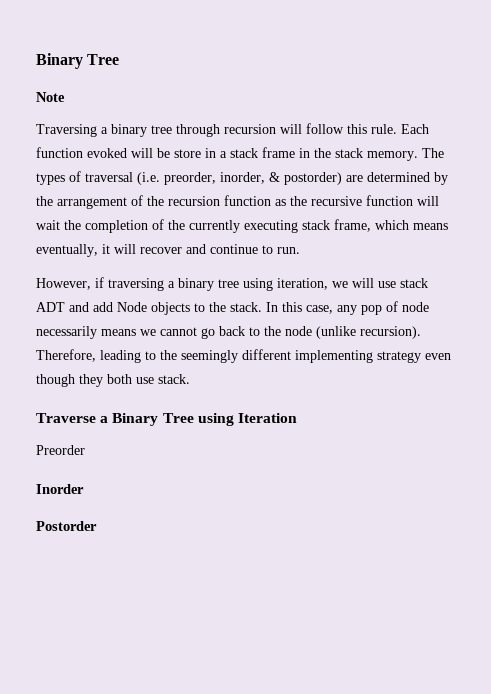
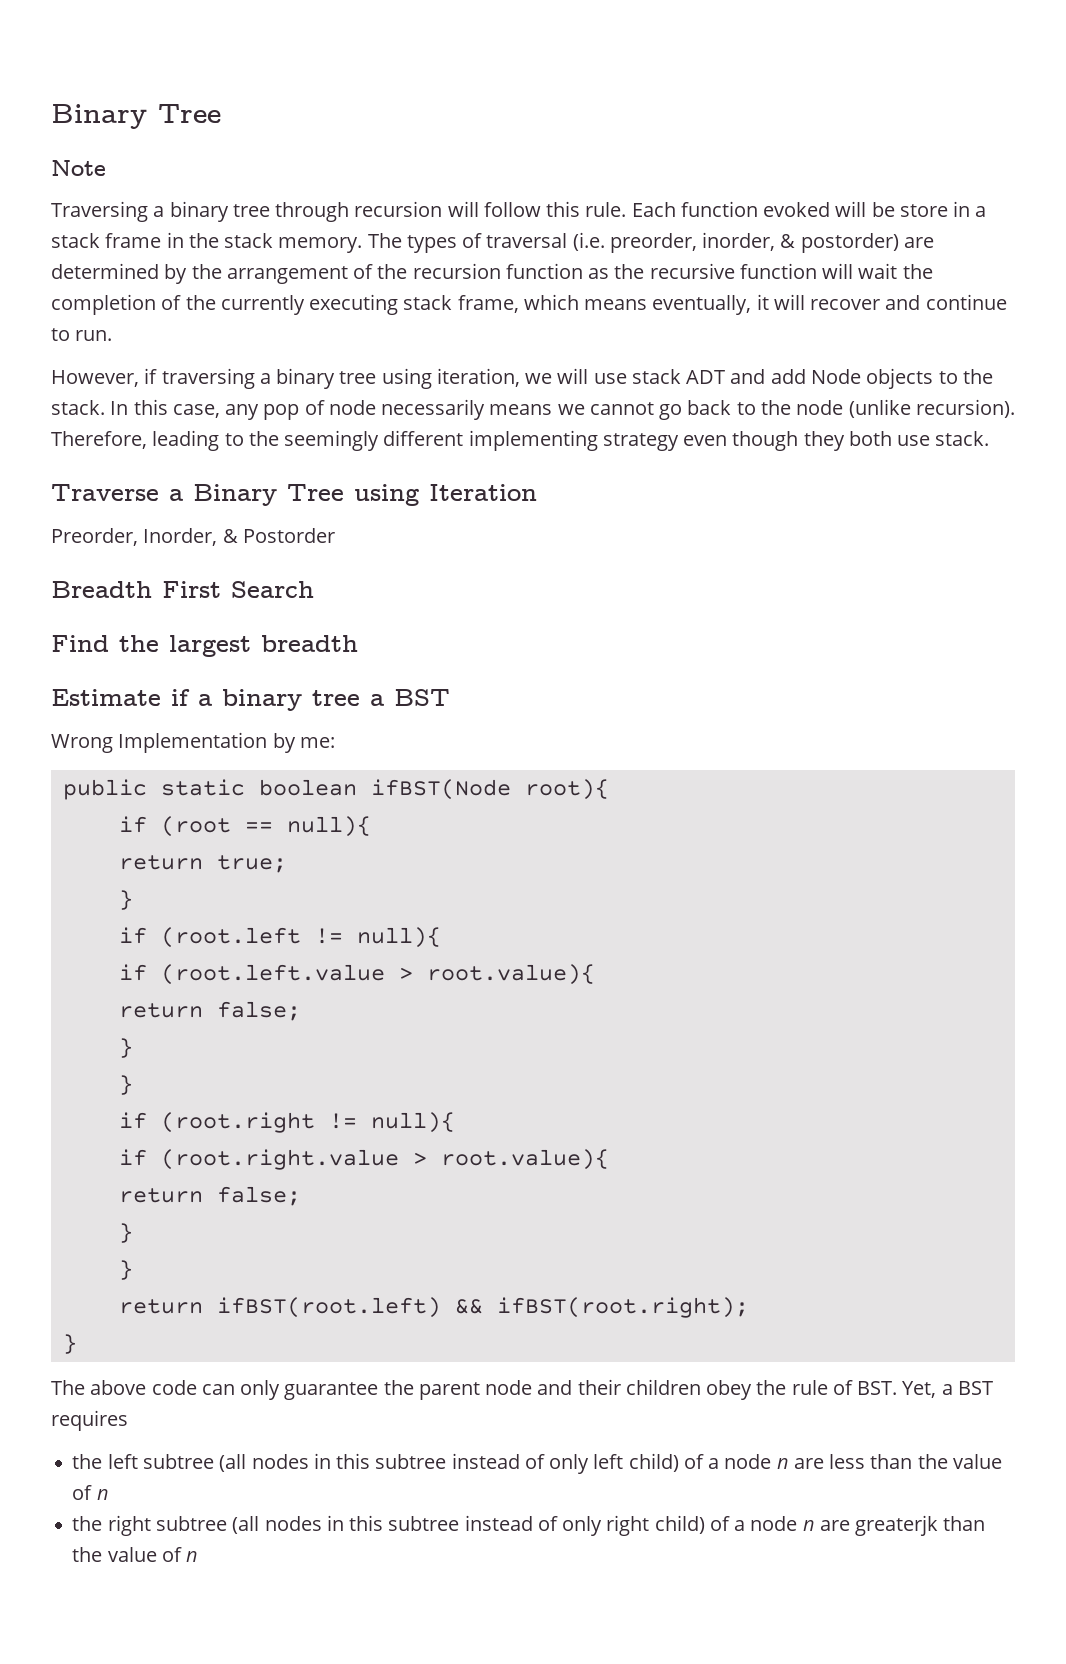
[36,445,85,455] [36,484,84,494] [36,521,97,531] Preorder // Inorder // Postorder -> [51,528,335,546] [51,581,314,598] [51,635,358,657] [51,689,450,711] [51,732,335,753] [62,779,609,800] [118,816,371,837] [118,855,287,873] [118,890,133,910] [118,927,441,948] [118,964,595,985] [118,1001,301,1021] [118,1038,133,1058] [118,1075,133,1095] [118,1112,455,1133] [118,1149,609,1170] [118,1186,301,1206] [118,1223,133,1243] [118,1260,133,1280] [118,1297,749,1318] [62,1334,77,1354] [51,1379,994,1400] [51,1410,128,1431] [72,1453,1003,1474] [72,1485,109,1500] [72,1515,986,1536] [72,1547,199,1562] Preorder, Inorder, & Postorder // Breadth First Search // Find the largest breadth // Estimate if a binary tree a BST // Wrong Implementation by me: // public static boolean ifBST(Node root){ // if (root == null){ // return true; // } // if (root.left != null){ // if (root.left.value > root.value){ // return false; // } // } // if (root.right != null){ // if (root.right.value > root.value){ // return false; // } // } // return ifBST(root.left) && ifBST(root.right); // } // The above code can only guarantee the parent node and their children obey the rule of BST. Yet, a BST requires // the left subtree (all nodes in this subtree instead of only left child) of a node n are less than the value of n // the right subtree (all nodes in this subtree instead of only right child) of a node n are greaterjk than the value of n

